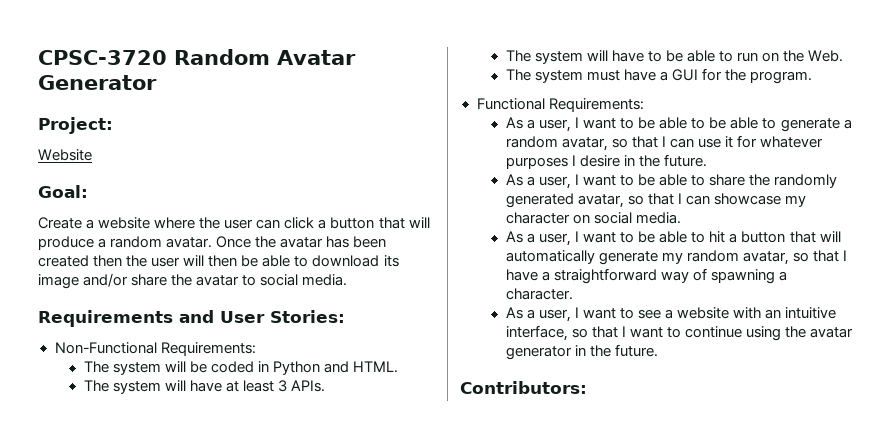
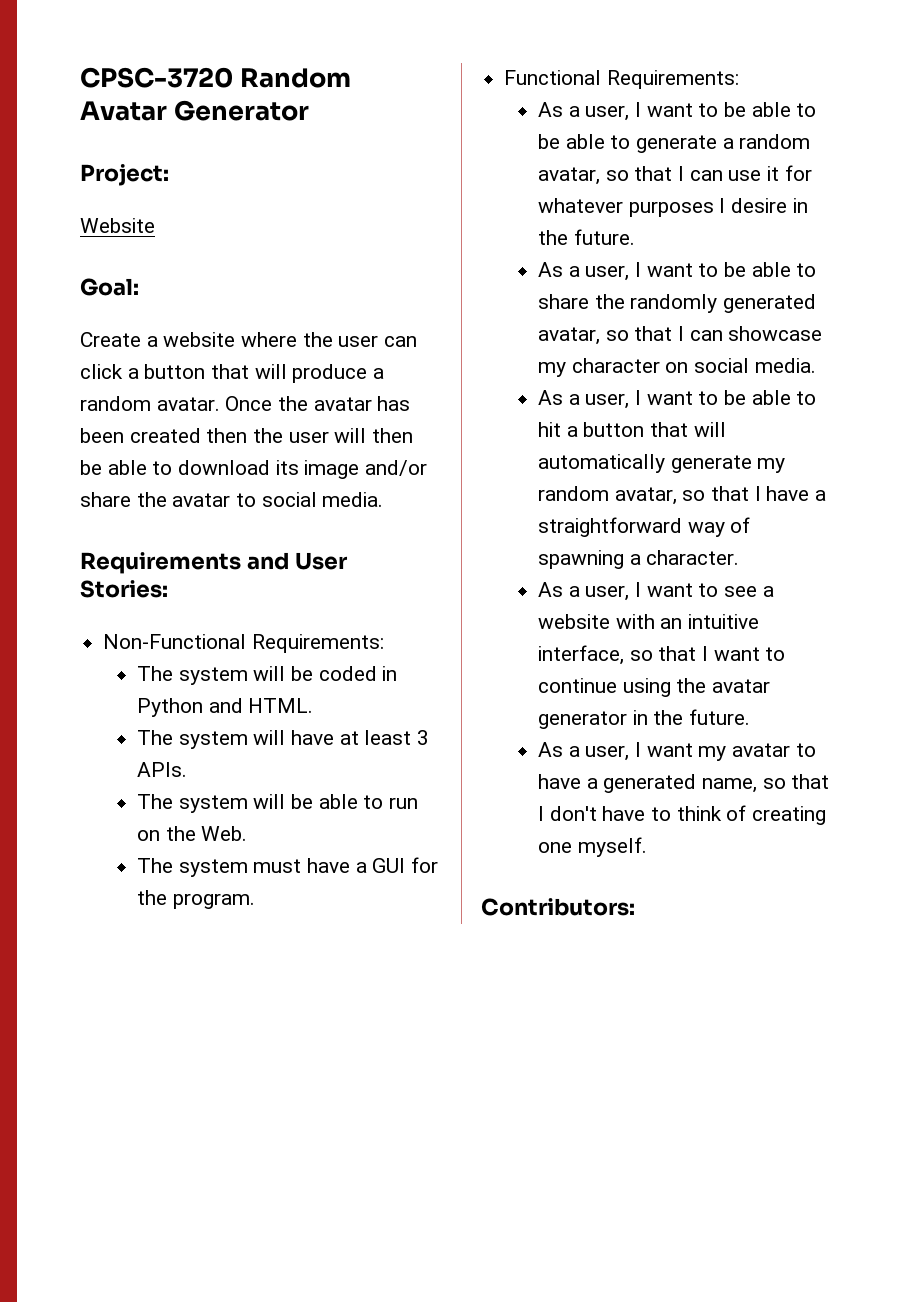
[612,50,663,62] have to -> (286, 801) none
(659, 350) none -> [538,742,816,761] [538,774,830,793] [538,805,827,825] [538,837,647,857] // As a user, I want my avatar to have a generated name, so that I don't have to think of creating one myself.

